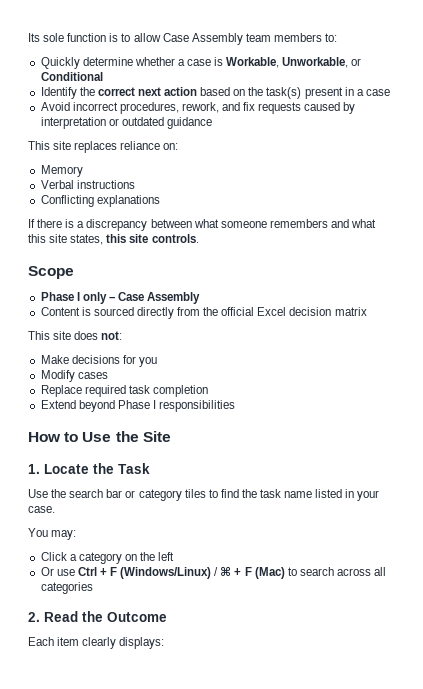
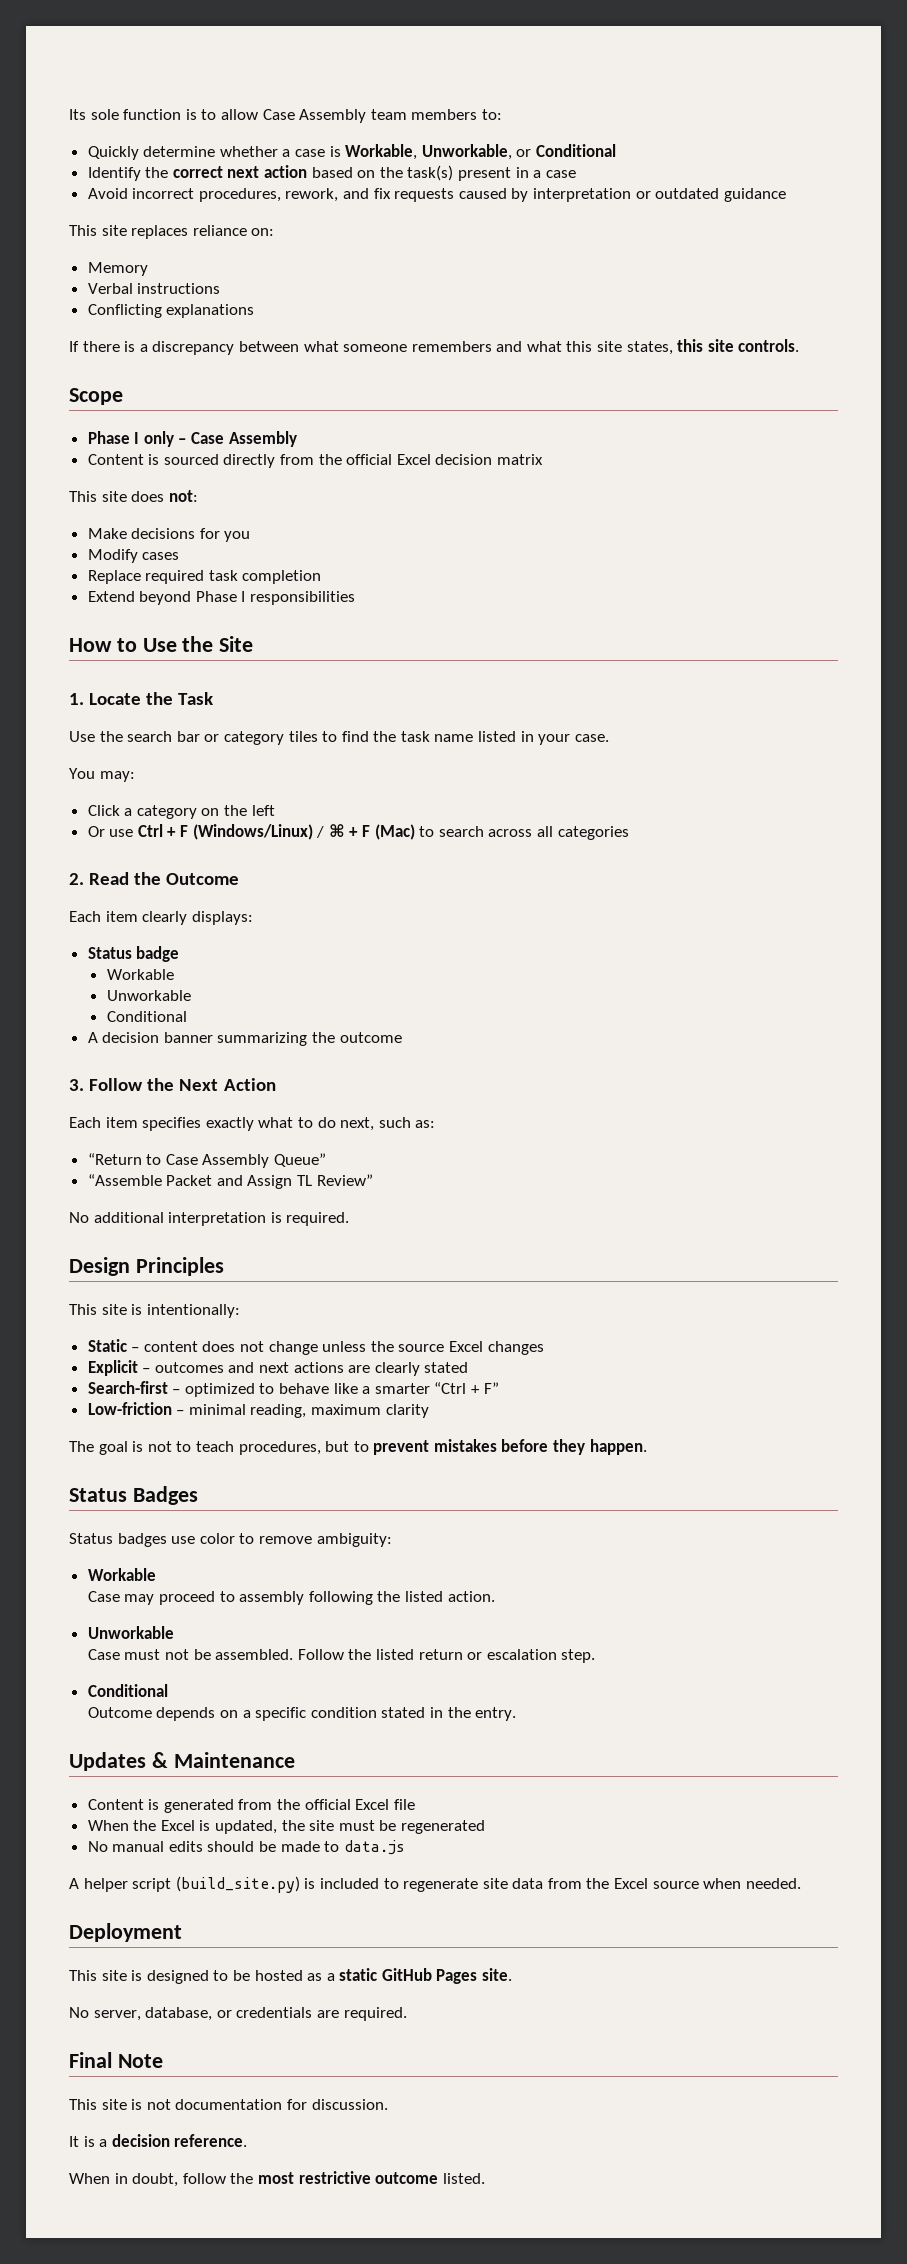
(165, 643) none -> [87,946,180,962] [106,969,174,980] [106,990,191,1001] [106,1011,187,1022] [87,1032,402,1046] [69,1078,276,1091] [69,1117,436,1131] [87,1153,327,1168] [87,1174,373,1189] [69,1212,350,1226] [69,1257,224,1276] [69,1304,240,1318] [87,1339,544,1355] [87,1360,469,1376] [87,1381,499,1397] [87,1402,429,1418] [69,1439,647,1455] [69,1486,198,1505] [69,1533,392,1547] [87,1568,156,1581] [87,1591,495,1605] [87,1626,174,1639] [87,1649,596,1663] [87,1684,168,1697] [87,1707,517,1721] [69,1752,295,1771] [87,1799,415,1813] [87,1820,486,1834] [87,1840,405,1855] [69,1876,801,1893] [69,1923,182,1942] [69,1968,513,1984] [69,2007,407,2021] [69,2052,163,2068] [69,2099,388,2110] [69,2134,248,2147] [69,2171,485,2187] // Status badge // Workable // Unworkable // Conditional // A decision banner summarizing the outcome // 3. Follow the Next Action // Each item specifies exactly what to do next, such as: // “Return to Case Assembly Queue” // “Assemble Packet and Assign TL Review” // No additional interpretation is required. // Design Principles // This site is intentionally: // Static – content does not change unless the source Excel changes // Explicit – outcomes and next actions are clearly stated // Search-first – optimized to behave like a smarter “Ctrl + F” // Low-friction – minimal reading, maximum clarity // The goal is not to teach procedures, but to prevent mistakes before they happen. // Status Badges // Status badges use color to remove ambiguity: // Workable // Case may proceed to assembly following the listed action. // Unworkable // Case must not be assembled. Follow the listed return or escalation step. // Conditional // Outcome depends on a specific condition stated in the entry. // Updates & Maintenance // Content is generated from the official Excel file // When the Excel is updated, the site must be regenerated // No manual edits should be made to data.js // A helper script (build_site.py) is included to regenerate site data from the Excel source when needed. // Deployment // This site is designed to be hosted as a static GitHub Pages site. // No server, database, or credentials are required. // Final Note // This site is not documentation for discussion. // It is a decision reference. // When in doubt, follow the most restrictive outcome listed.

